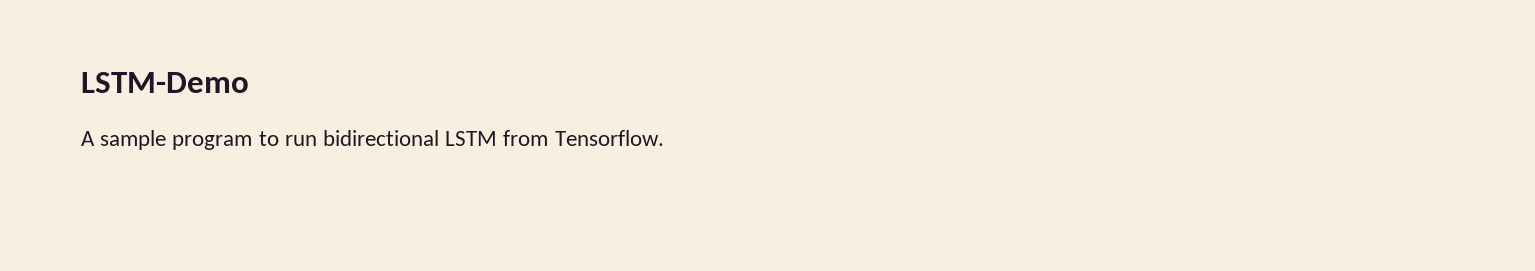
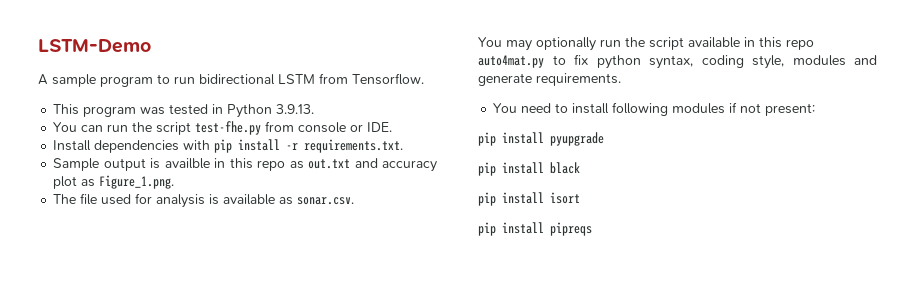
(664, 138) none -> [53,104,315,118] [53,121,393,135] [53,139,404,153] [53,158,437,172] [53,175,175,189] [53,193,355,208] [478,37,814,51] [478,54,877,69] [478,73,621,86] [493,102,816,116] [478,132,604,146] [478,162,580,176] [478,192,580,206] [478,222,592,236] // This program was tested in Python 3.9.13. // You can run the script test-fhe.py from console or IDE. // Install dependencies with pip install -r requirements.txt. // Sample output is availble in this repo as out.txt and accuracy plot as Figure_1.png. // The file used for analysis is available as sonar.csv. // You may optionally run the script available in this repo auto4mat.py to fix python syntax, coding style, modules and generate requirements. // You need to install following modules if not present: // pip install pyupgrade // pip install black // pip install isort // pip install pipreqs

